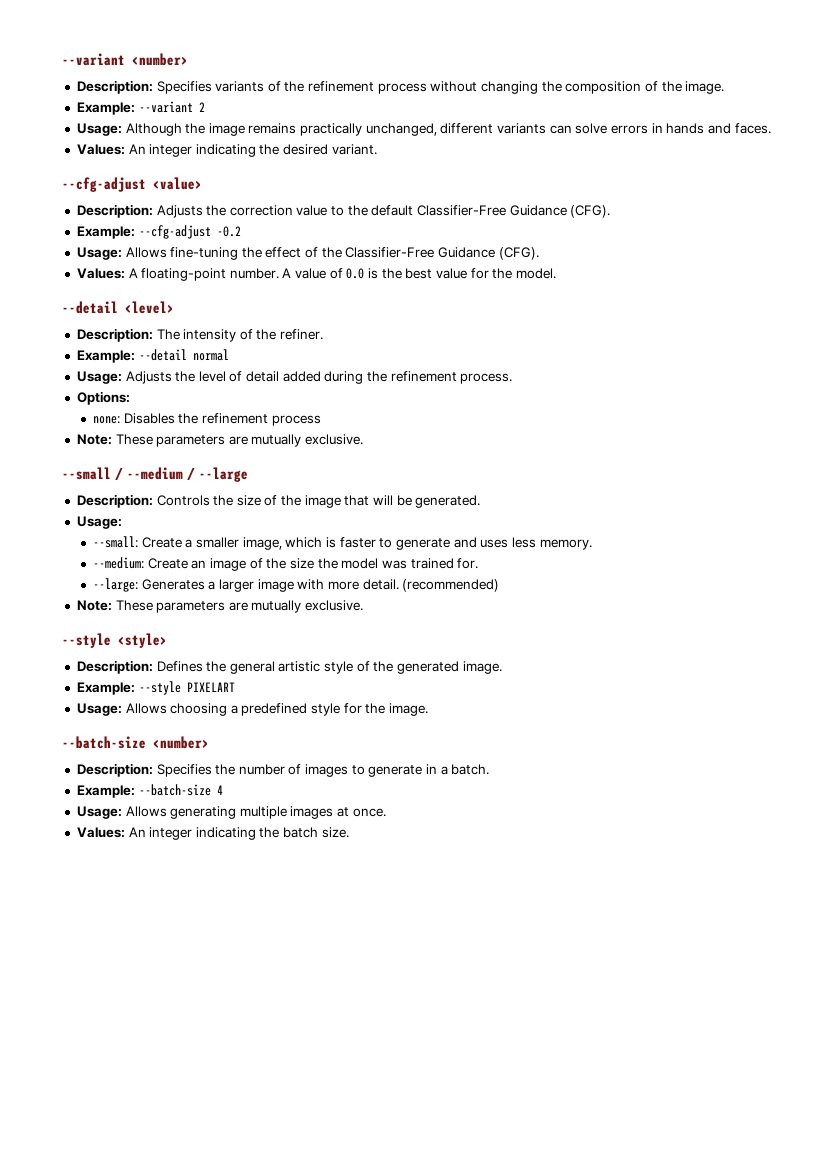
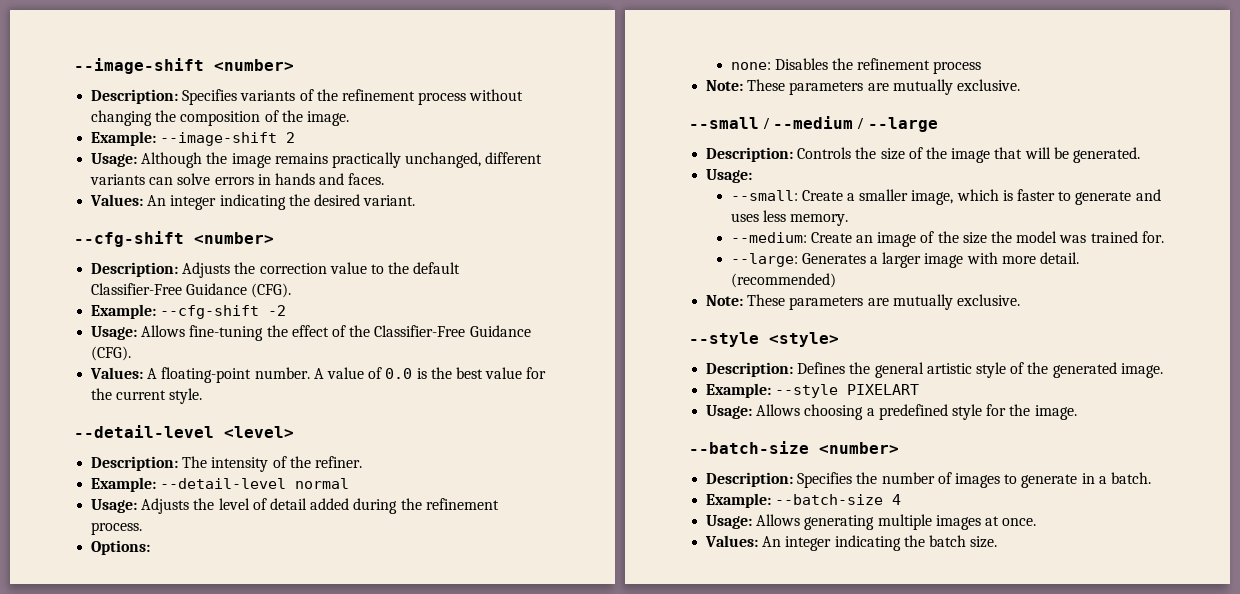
[62,53,125,66] --variant -> [74,58,204,74] --image-shift
[138,101,193,113] --variant -> [160,132,278,146] --image-shift
[62,177,202,192] --cfg-adjust <value> -> [74,231,274,247] --cfg-shift <number>
[138,225,241,239] --cfg-adjust -0.2 -> [160,305,287,319] --cfg-shift -2
[515,268,556,279] [62,301,118,314] model. // --detail -> [116,388,203,404] [74,425,214,438] current style. // --detail-level
[138,349,187,361] --detail -> [160,478,287,489] --detail-level

